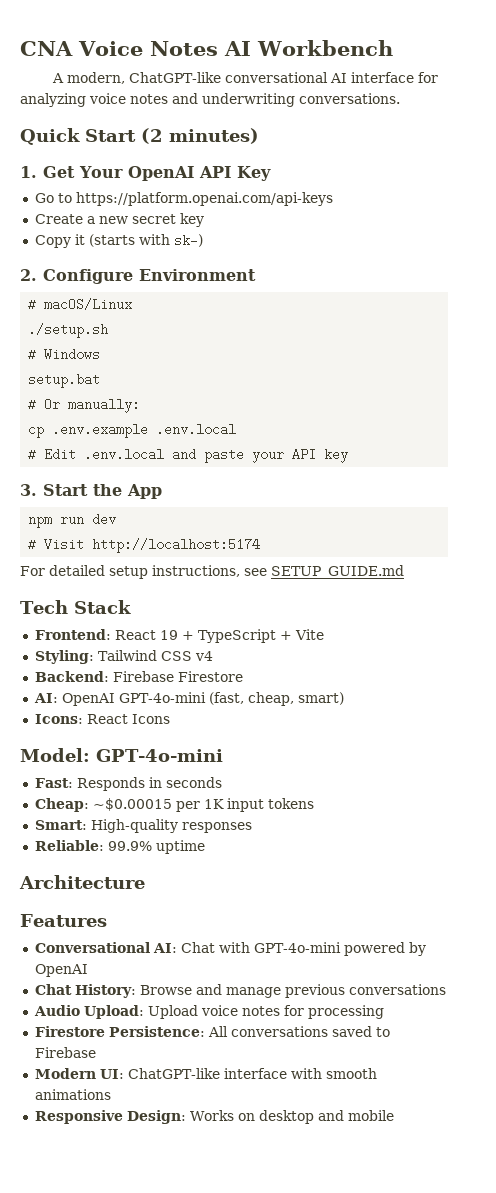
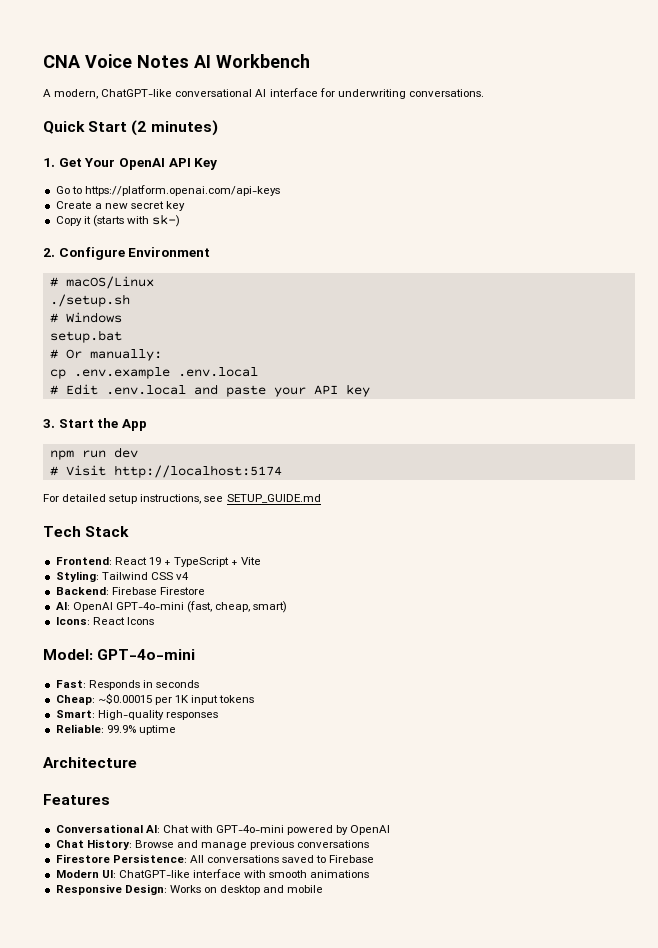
[20,93,198,107] analyzing voice notes and -> (335, 92) none
[33,1005,384,1019] // Audio Upload: Upload voice notes for processing -> (370, 844) none

